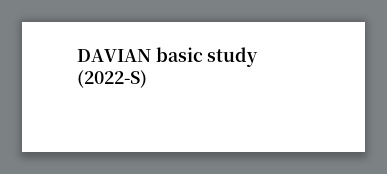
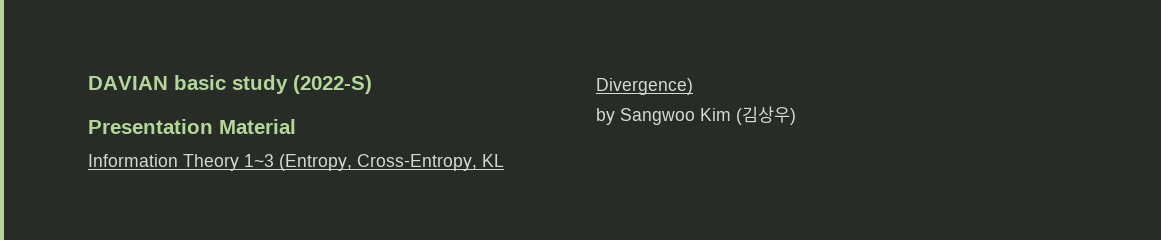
(147, 79) none -> [88,119,296,134] [88,154,504,171] [596,78,693,95] [596,106,796,125] // Presentation Material // Information Theory 1~3 (Entropy, Cross-Entropy, KL Divergence) // by Sangwoo Kim (김상우)

